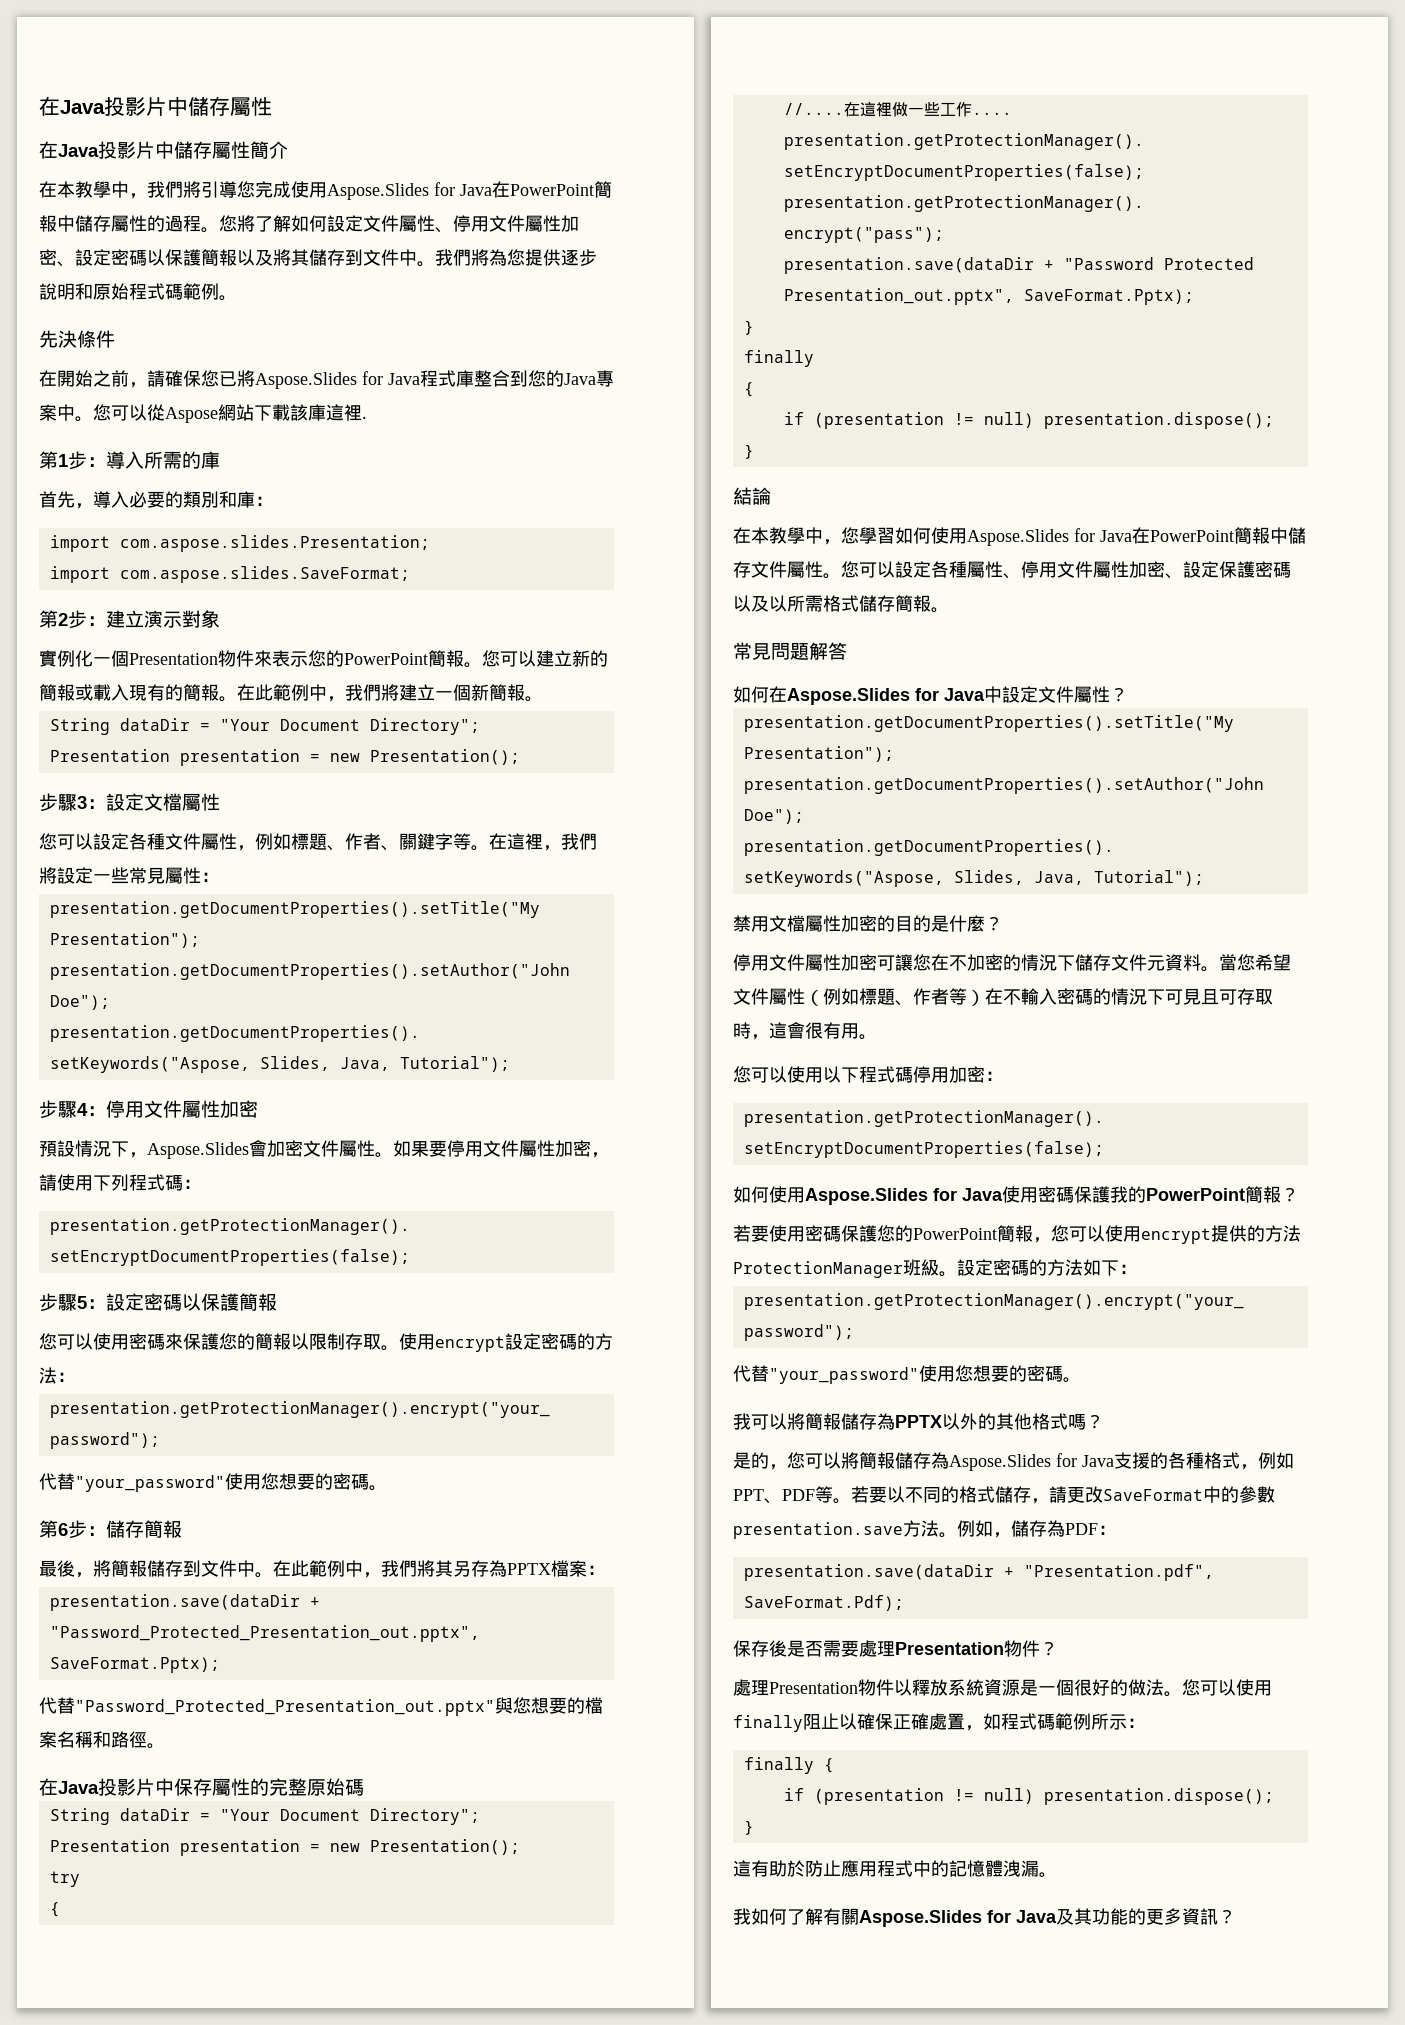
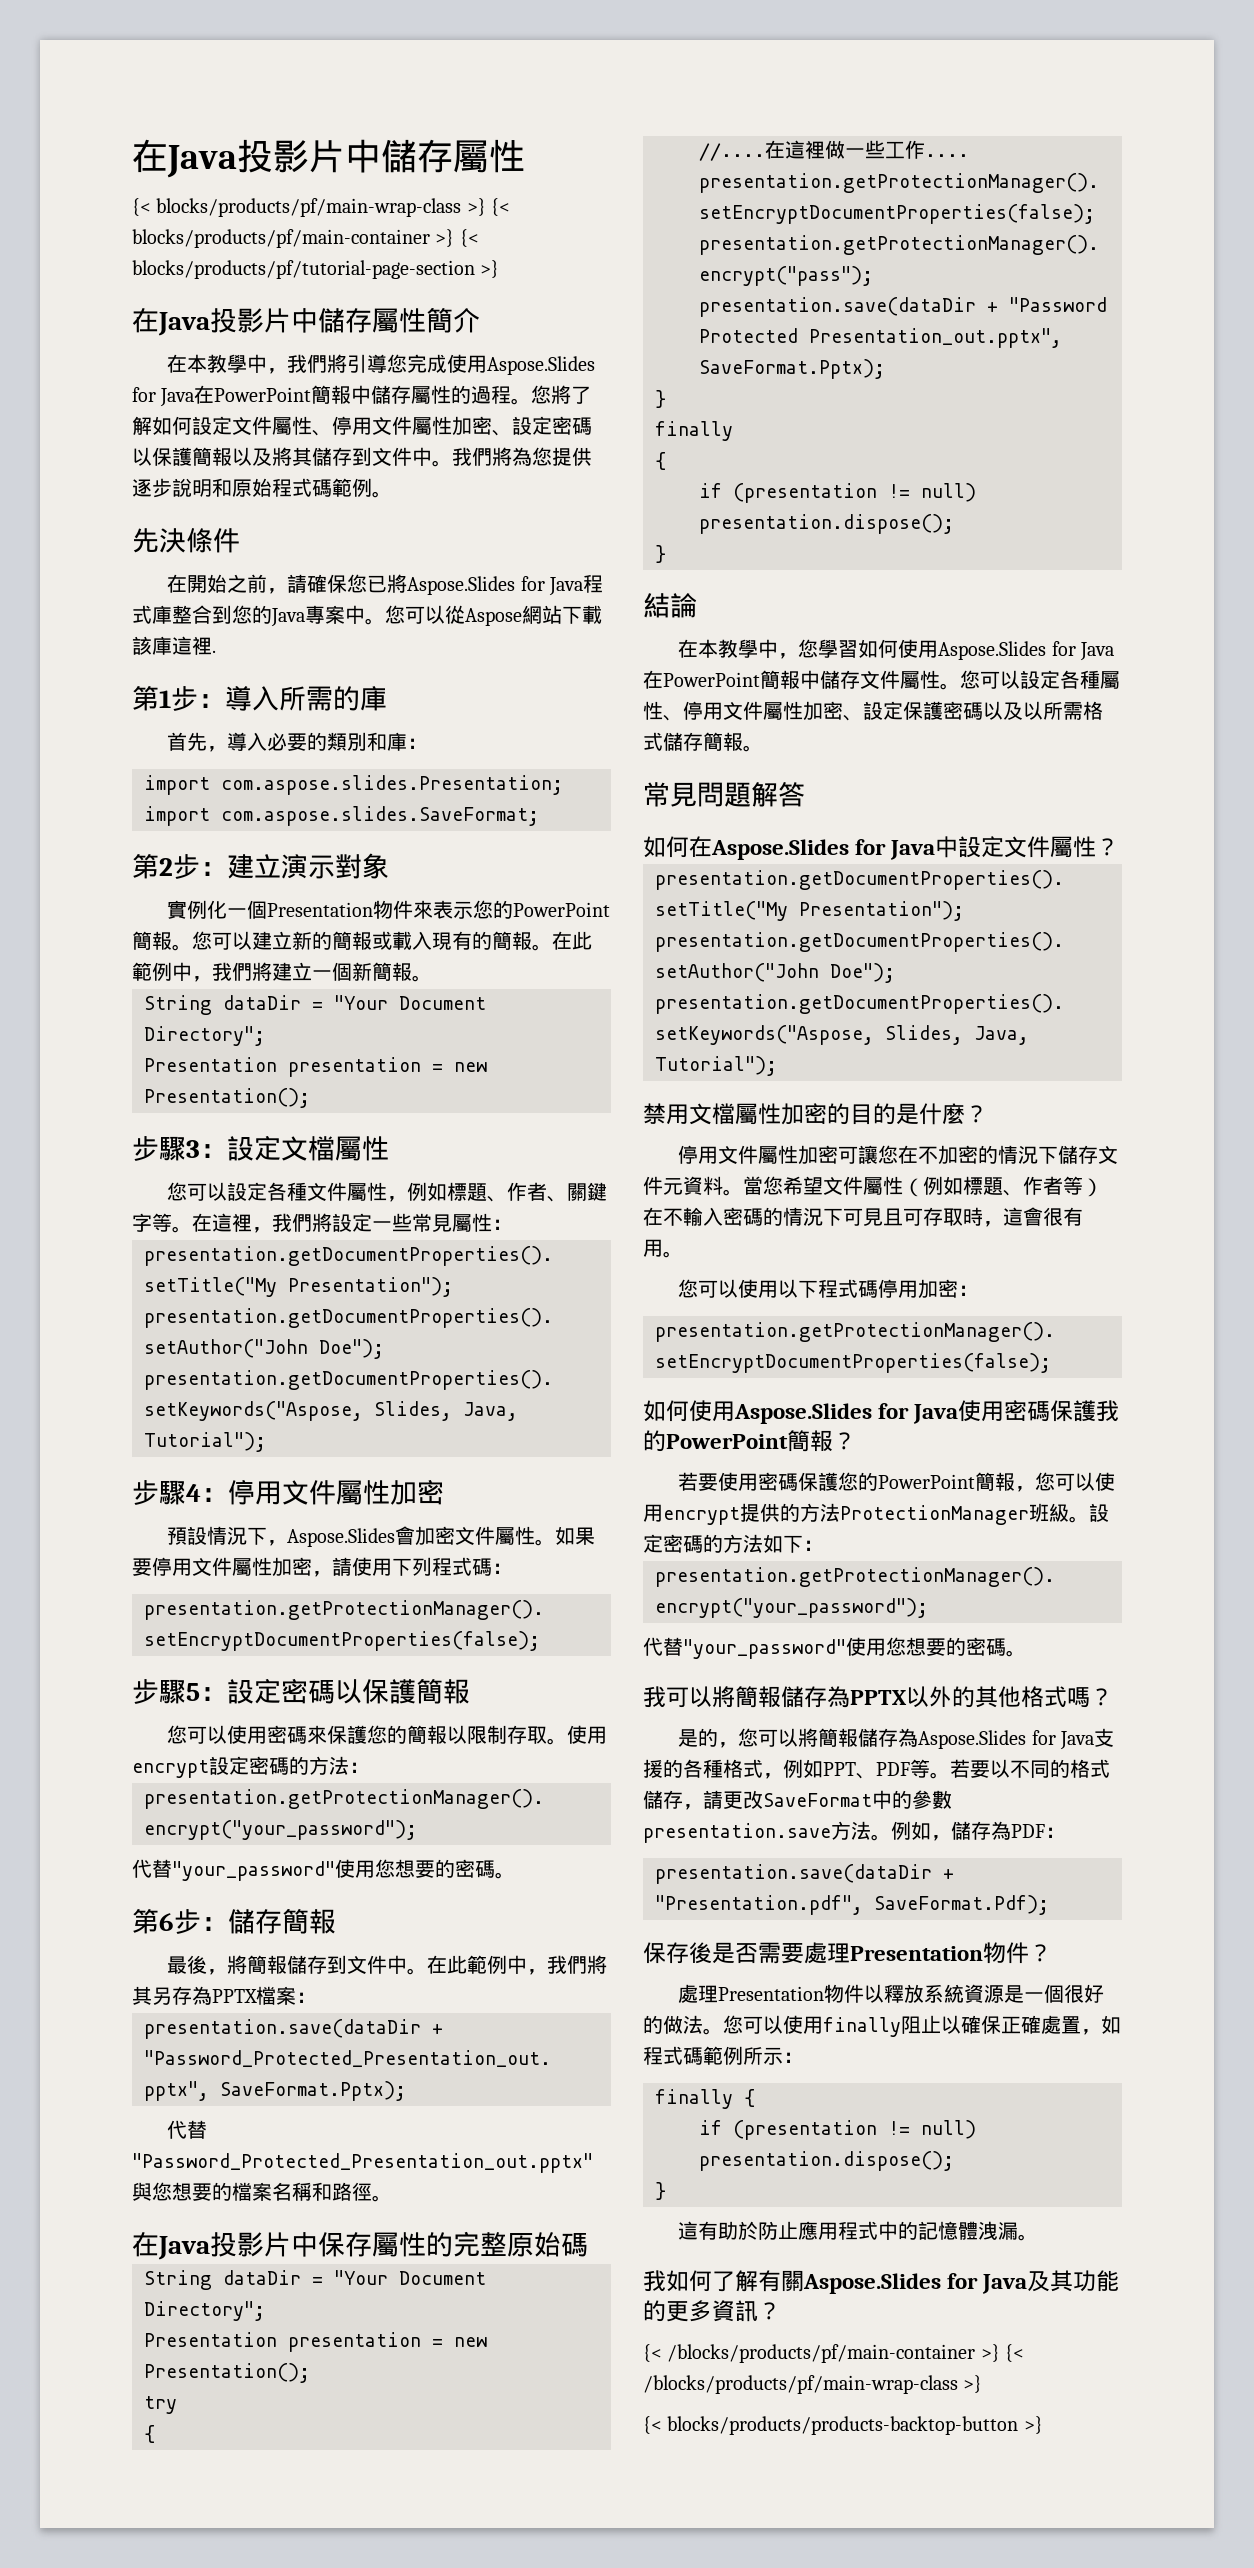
[39,96,272,117] 在Java投影片中儲存屬性 -> [132,139,525,178] [132,198,511,217] [132,229,479,248] [132,260,500,279] 在Java投影片中儲存屬性 // {< blocks/products/pf/main-wrap-class >} {< blocks/products/pf/main-container >} {< blocks/products/pf/tutorial-page-section >}
(1236, 1916) none -> [643,2344,1025,2363] [643,2375,983,2394] [643,2416,1043,2435] // {< /blocks/products/pf/main-container >} {< /blocks/products/pf/main-wrap-class >} // {< blocks/products/products-backtop-button >}

